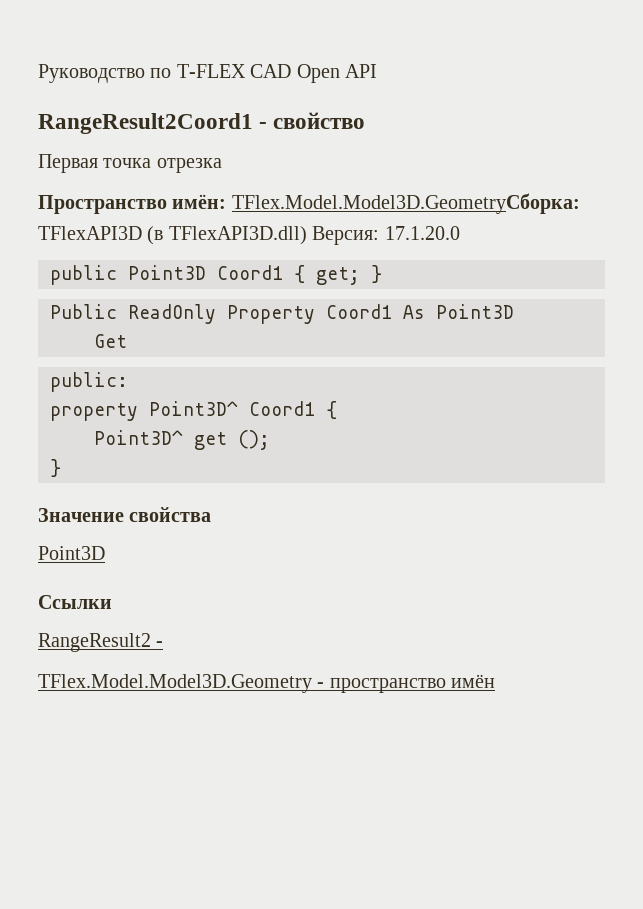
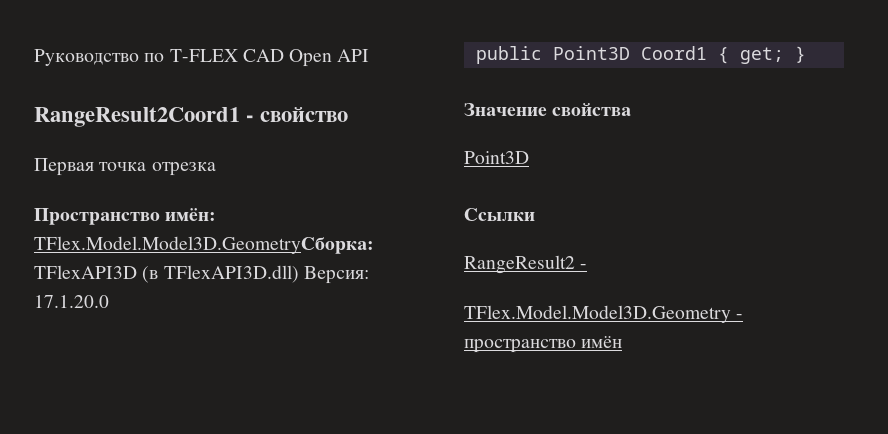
[50,304,514,324] [94,334,127,348] [50,372,128,392] [50,401,337,421] [94,430,270,450] [50,459,61,477] // Public ReadOnly Property Coord1 As Point3D // Get // public: // property Point3D^ Coord1 { // Point3D^ get (); // } -> (806, 54) none

